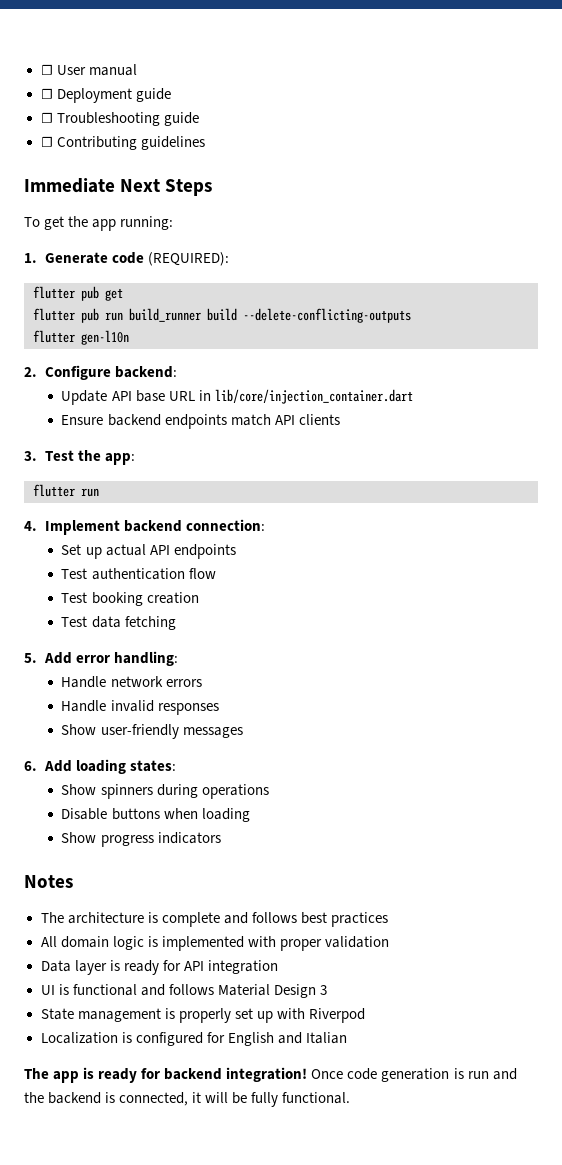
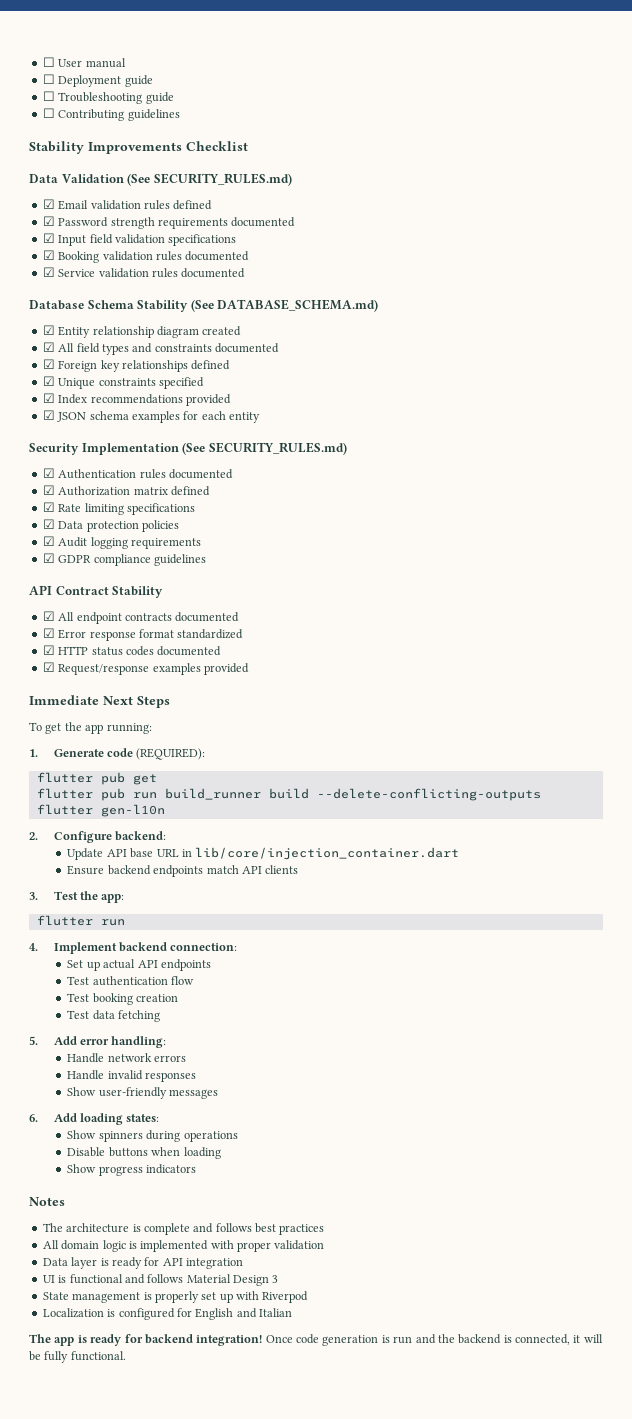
(205, 143) none -> [29,141,248,154] [29,173,292,186] [42,199,213,210] [42,216,296,229] [42,233,237,246] [42,250,250,263] [42,267,246,278] [29,299,379,312] [42,325,242,338] [42,342,279,355] [42,359,231,372] [42,376,204,389] [42,393,231,406] [42,410,260,423] [29,442,347,455] [42,468,233,479] [42,485,210,496] [42,502,195,515] [42,519,179,532] [42,536,201,549] [42,553,206,566] [29,585,164,598] [42,611,240,624] [42,628,244,641] [42,645,222,656] [42,662,249,675] // Stability Improvements Checklist // Data Validation (See SECURITY_RULES.md) // ☑ Email validation rules defined // ☑ Password strength requirements documented // ☑ Input field validation specifications // ☑ Booking validation rules documented // ☑ Service validation rules documented // Database Schema Stability (See DATABASE_SCHEMA.md) // ☑ Entity relationship diagram created // ☑ All field types and constraints documented // ☑ Foreign key relationships defined // ☑ Unique constraints specified // ☑ Index recommendations provided // ☑ JSON schema examples for each entity // Security Implementation (See SECURITY_RULES.md) // ☑ Authentication rules documented // ☑ Authorization matrix defined // ☑ Rate limiting specifications // ☑ Data protection policies // ☑ Audit logging requirements // ☑ GDPR compliance guidelines // API Contract Stability // ☑ All endpoint contracts documented // ☑ Error response format standardized // ☑ HTTP status codes documented // ☑ Request/response examples provided

